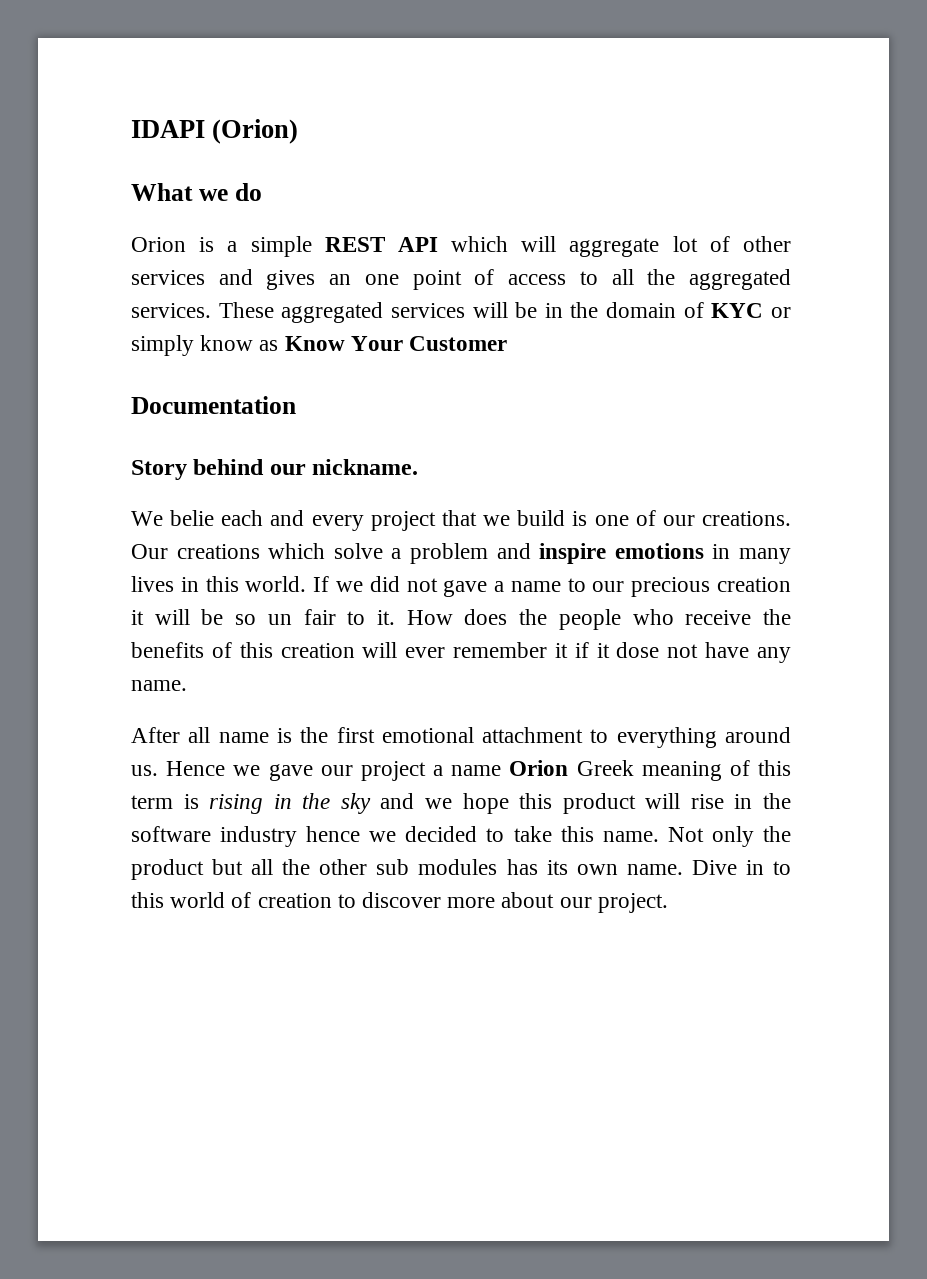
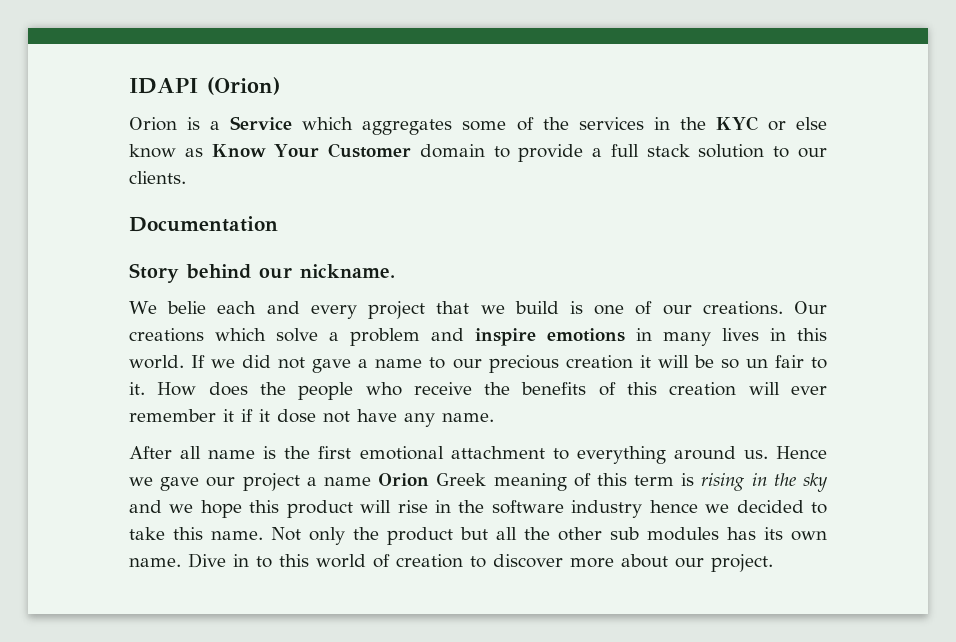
[131,183,262,201] // What we do -> (280, 86) none
[250,236,791,257] [131,269,792,290] [131,302,704,323] simple REST API which will aggregate lot of other services and gives an one point of access to all the aggregated services. These aggregated services will be in the domain of -> [230,116,706,135] Service which aggregates some of the services in the
[131,335,194,356] simply -> [795,117,827,130] else
(508, 343) none -> [419,144,827,162] [129,171,186,184] domain to provide a full stack solution to our clients.

